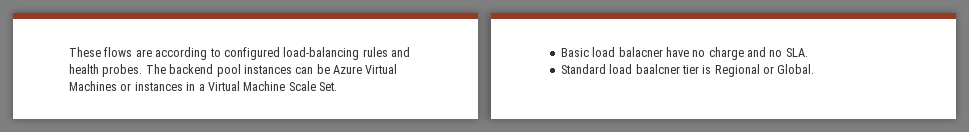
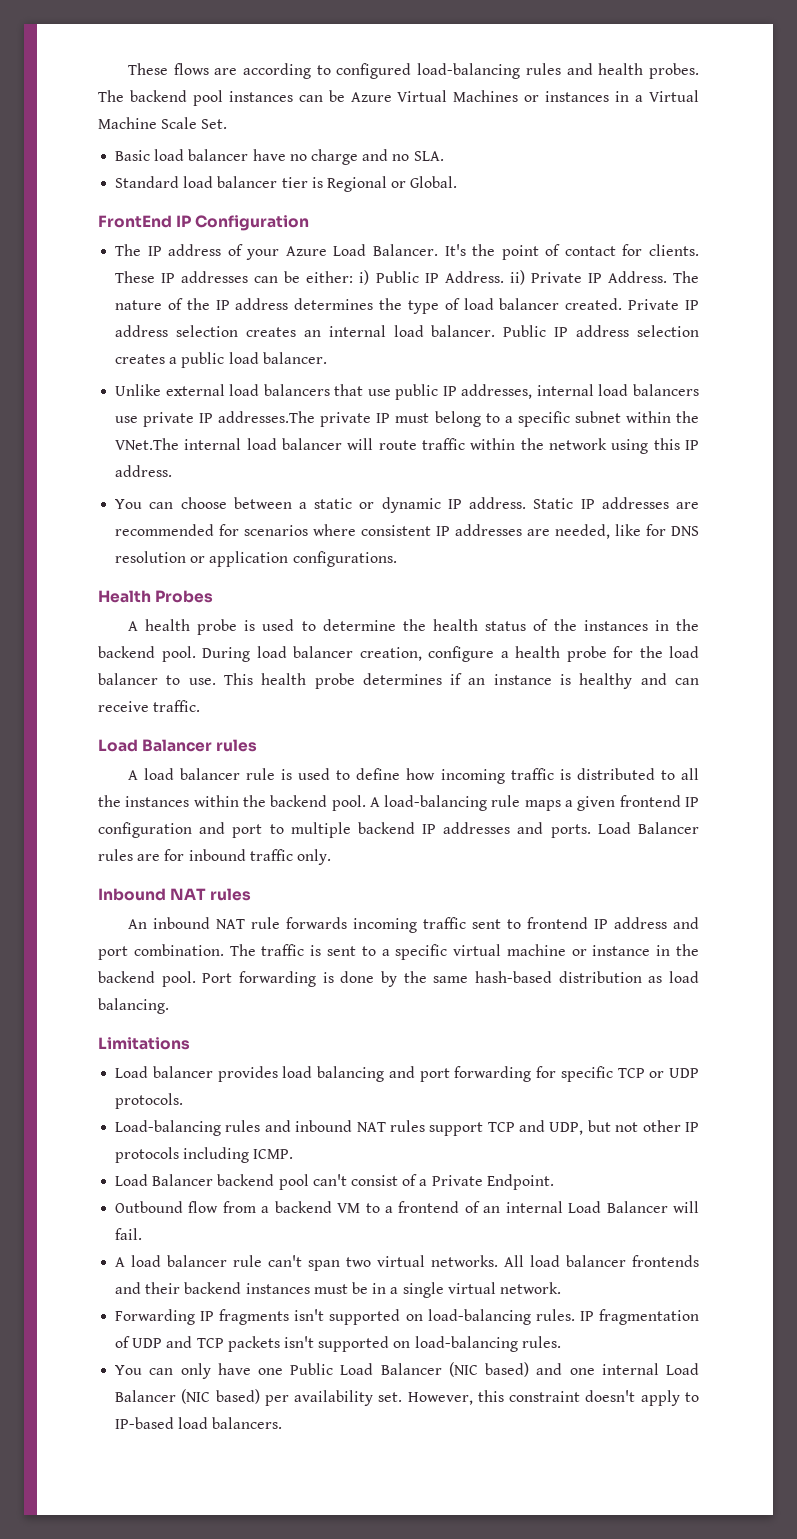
[618,47,663,57] balacner -> [188,149,249,161] balancer
[635,64,680,74] baalcner -> [217,176,278,188] balancer
(815, 69) none -> [98,215,310,231] [115,244,699,260] [115,270,699,285] [115,298,700,314] [115,325,699,337] [115,352,327,368] [115,384,699,400] [115,411,699,427] [115,438,699,454] [115,465,173,477] [115,497,699,513] [115,524,699,539] [115,551,397,567] [98,590,214,603] [127,619,700,635] [98,646,699,662] [98,673,699,689] [98,700,201,712] [98,739,258,752] [127,768,699,784] [98,795,699,811] [98,822,699,838] [98,849,331,865] [98,888,252,901] [127,917,700,933] [98,944,699,960] [98,971,699,987] [98,998,169,1014] [98,1037,190,1050] [115,1066,699,1082] [115,1093,184,1109] [115,1120,700,1136] [115,1147,294,1163] [115,1174,554,1190] [115,1201,699,1213] [115,1228,143,1240] [115,1255,699,1271] [115,1282,561,1298] [115,1309,699,1325] [115,1336,561,1352] [115,1362,699,1379] [115,1389,699,1406] [115,1417,283,1429] // FrontEnd IP Configuration // The IP address of your Azure Load Balancer. It's the point of contact for clients. These IP addresses can be either: i) Public IP Address. ii) Private IP Address. The nature of the IP address determines the type of load balancer created. Private IP address selection creates an internal load balancer. Public IP address selection creates a public load balancer. // Unlike external load balancers that use public IP addresses, internal load balancers use private IP addresses.The private IP must belong to a specific subnet within the VNet.The internal load balancer will route traffic within the network using this IP address. // You can choose between a static or dynamic IP address. Static IP addresses are recommended for scenarios where consistent IP addresses are needed, like for DNS resolution or application configurations. // Health Probes // A health probe is used to determine the health status of the instances in the backend pool. During load balancer creation, configure a health probe for the load balancer to use. This health probe determines if an instance is healthy and can receive traffic. // Load Balancer rules // A load balancer rule is used to define how incoming traffic is distributed to all the instances within the backend pool. A load-balancing rule maps a given frontend IP configuration and port to multiple backend IP addresses and ports. Load Balancer rules are for inbound traffic only. // Inbound NAT rules // An inbound NAT rule forwards incoming traffic sent to frontend IP address and port combination. The traffic is sent to a specific virtual machine or instance in the backend pool. Port forwarding is done by the same hash-based distribution as load balancing. // Limitations // Load balancer provides load balancing and port forwarding for specific TCP or UDP protocols. // Load-balancing rules and inbound NAT rules support TCP and UDP, but not other IP protocols including ICMP. // Load Balancer backend pool can't consist of a Private Endpoint. // Outbound flow from a backend VM to a frontend of an internal Load Balancer will fail. // A load balancer rule can't span two virtual networks. All load balancer frontends and their backend instances must be in a single virtual network. // Forwarding IP fragments isn't supported on load-balancing rules. IP fragmentation of UDP and TCP packets isn't supported on load-balancing rules. // You can only have one Public Load Balancer (NIC based) and one internal Load Balancer (NIC based) per availability set. However, this constraint doesn't apply to IP-based load balancers.

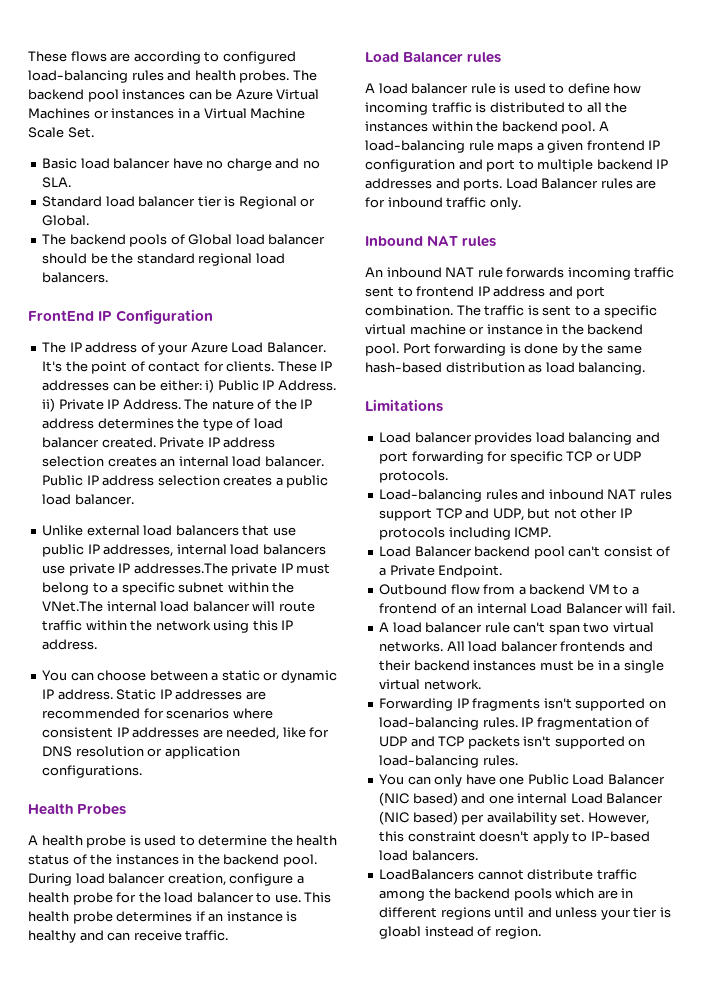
(458, 182) none -> [42,234,326,247] [42,253,285,266] [42,272,109,283] // The backend pools of Global load balancer should be the standard regional load balancers.
(283, 1423) none -> [379,869,637,880] [379,888,634,901] [379,907,671,920] [379,926,541,939] // LoadBalancers cannot distribute traffic among the backend pools which are in different regions until and unless your tier is gloabl instead of region.

